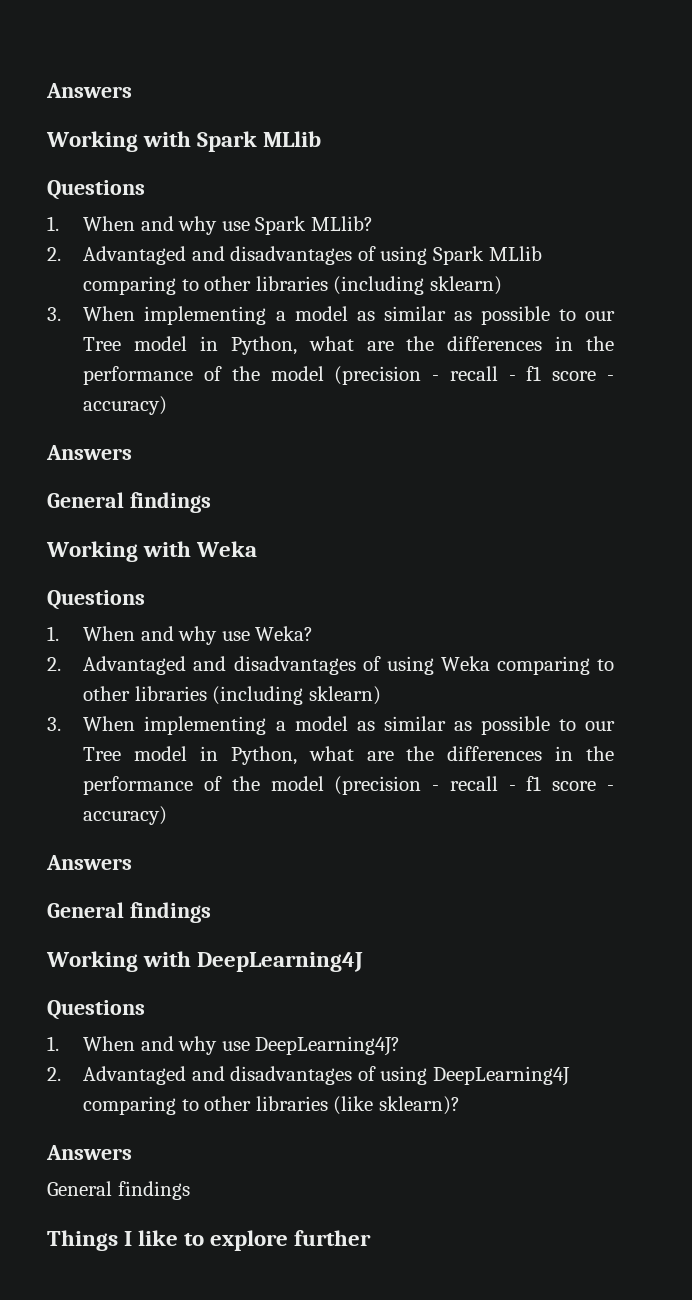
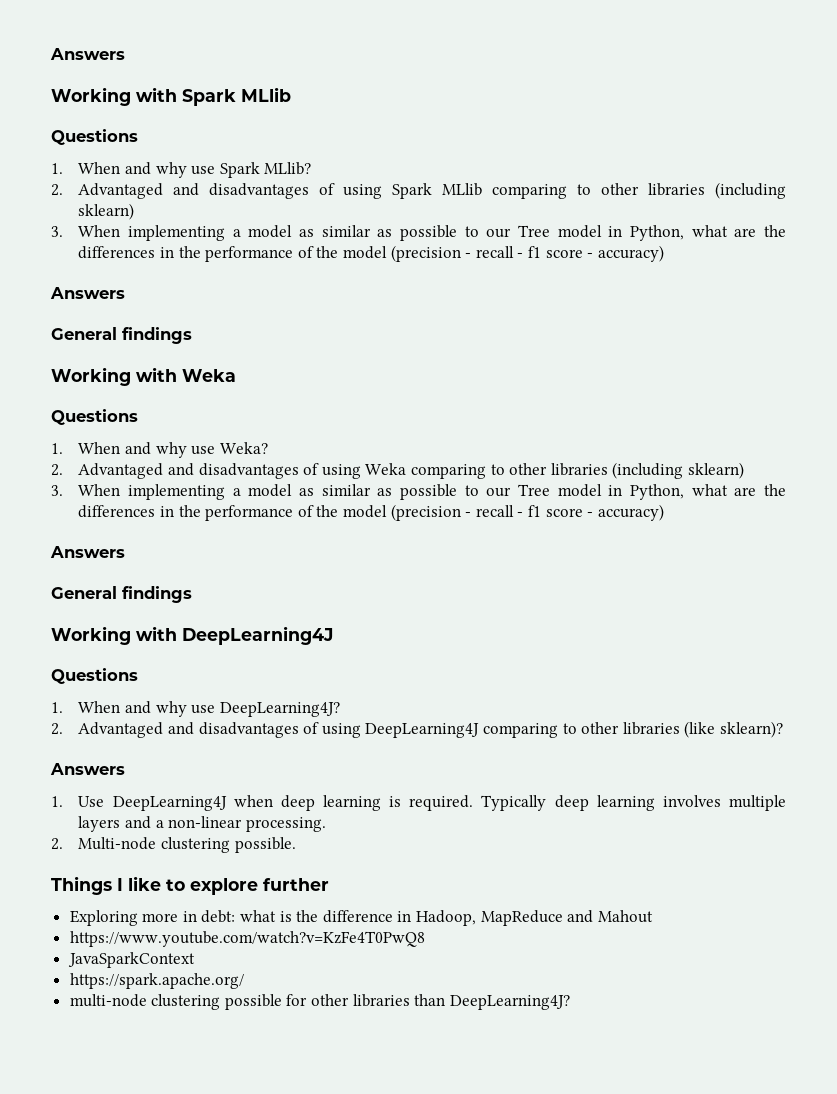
[47,1181,190,1200] General findings -> [51,795,787,811] [78,816,326,832] [51,837,296,853] 1. Use DeepLearning4J when deep learning is required. Typically deep learning involves multiple layers and a non-linear processing. // 2. Multi-node clustering possible.
(372, 1238) none -> [69,910,653,926] [69,931,425,947] [67,952,195,968] [69,973,244,989] [69,994,570,1010] // Exploring more in debt: what is the difference in Hadoop, MapReduce and Mahout // https://www.youtube.com/watch?v=KzFe4T0PwQ8 // JavaSparkContext // https://spark.apache.org/ // multi-node clustering possible for other libraries than DeepLearning4J?

